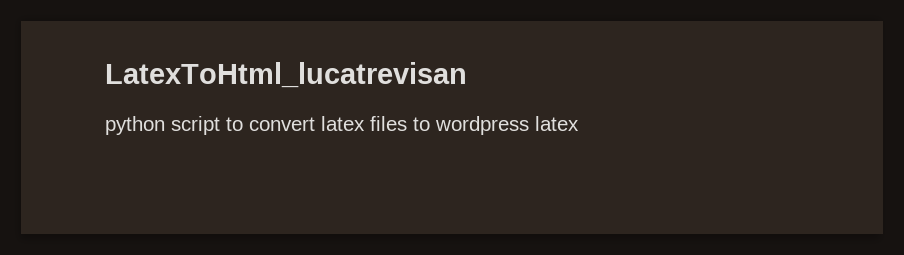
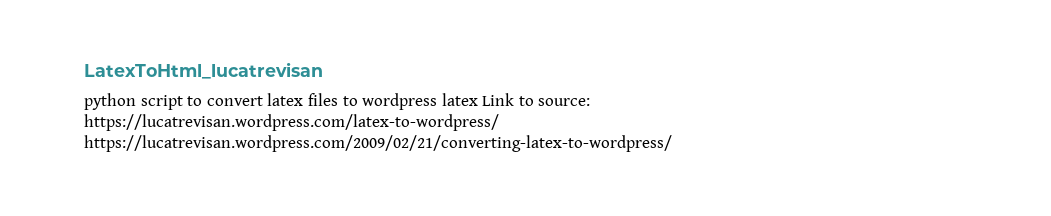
(579, 123) none -> [482,93,591,106] [84,114,499,131] [84,135,672,152] Link to source: https://lucatrevisan.wordpress.com/latex-to-wordpress/ https://lucatrevisan.wordpress.com/2009/02/21/converting-latex-to-wordpress/

